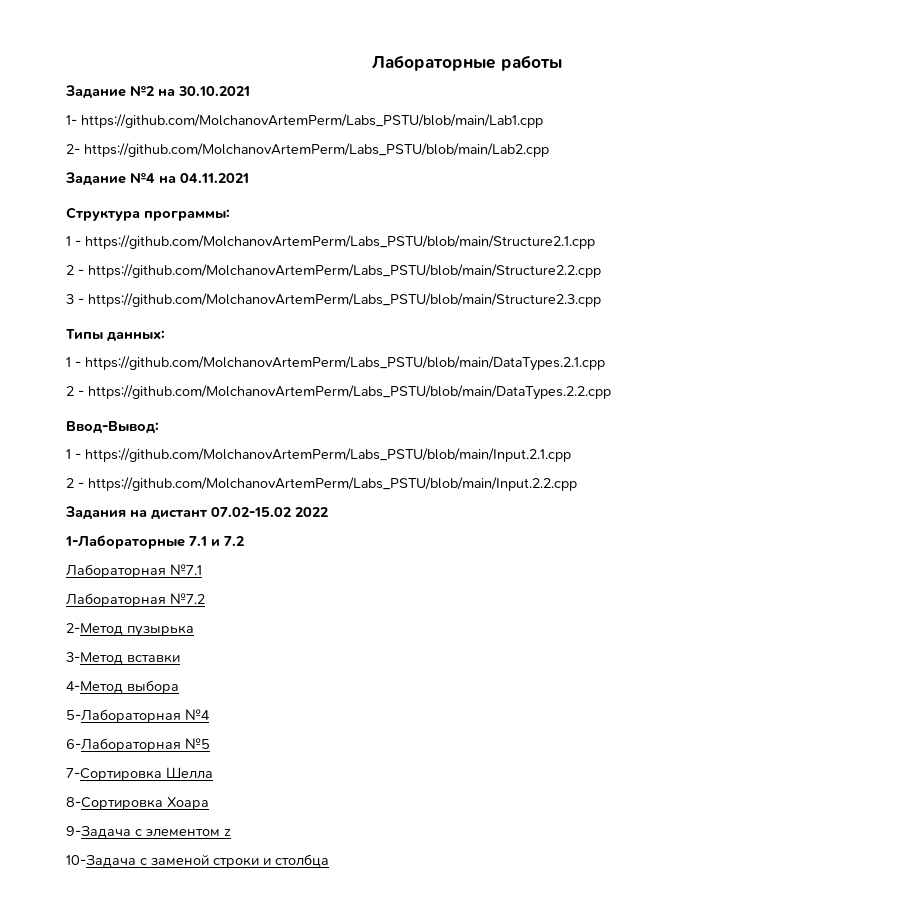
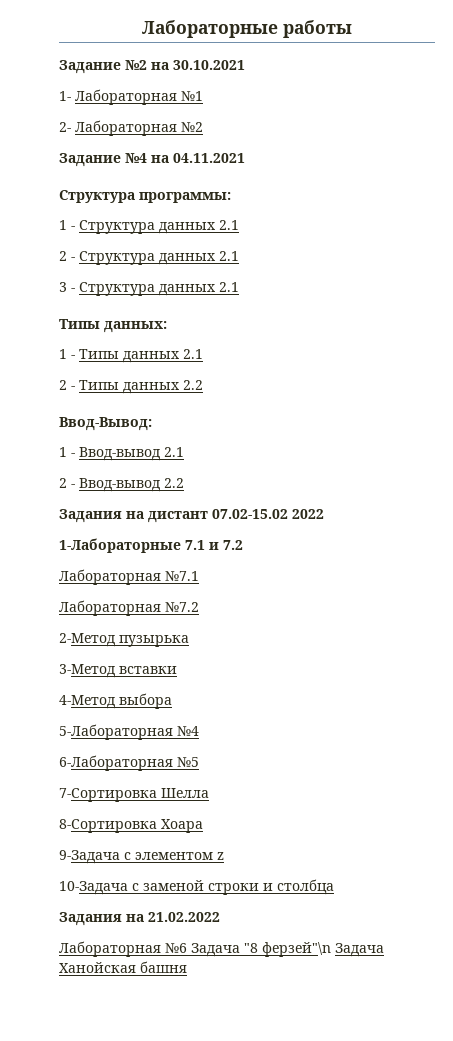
[81,114,543,128] https://github.com/MolchanovArtemPerm/Labs_PSTU/blob/main/Lab1.cpp -> [75,89,203,105] Лабораторная №1
[84,143,549,157] https://github.com/MolchanovArtemPerm/Labs_PSTU/blob/main/Lab2.cpp -> [75,120,203,136] Лабораторная №2
[85,235,595,249] [66,264,601,278] https://github.com/MolchanovArtemPerm/Labs_PSTU/blob/main/Structure2.1.cpp // 2 - https://github.com/MolchanovArtemPerm/Labs_PSTU/blob/main/Structure2.2.cpp -> [79,220,239,234] [59,251,239,265] Структура данных 2.1 // 2 - Структура данных 2.1
[88,293,601,307] https://github.com/MolchanovArtemPerm/Labs_PSTU/blob/main/Structure2.3.cpp -> [79,282,239,296] Структура данных 2.1
[85,356,605,371] [66,385,611,400] https://github.com/MolchanovArtemPerm/Labs_PSTU/blob/main/DataTypes.2.1.cpp // 2 - https://github.com/MolchanovArtemPerm/Labs_PSTU/blob/main/DataTypes.2.2.cpp -> [79,349,203,363] [59,380,203,394] Типы данных 2.1 // 2 - Типы данных 2.2
[85,448,571,462] [66,477,577,491] https://github.com/MolchanovArtemPerm/Labs_PSTU/blob/main/Input.2.1.cpp // 2 - https://github.com/MolchanovArtemPerm/Labs_PSTU/blob/main/Input.2.2.cpp -> [79,447,184,461] [59,478,184,492] Ввод-вывод 2.1 // 2 - Ввод-вывод 2.2
(329, 860) none -> [59,912,220,926] [59,941,384,957] [59,961,187,973] // Задания на 21.02.2022 // Лабораторная №6 Задача "8 ферзей"\n Задача Ханойская башня

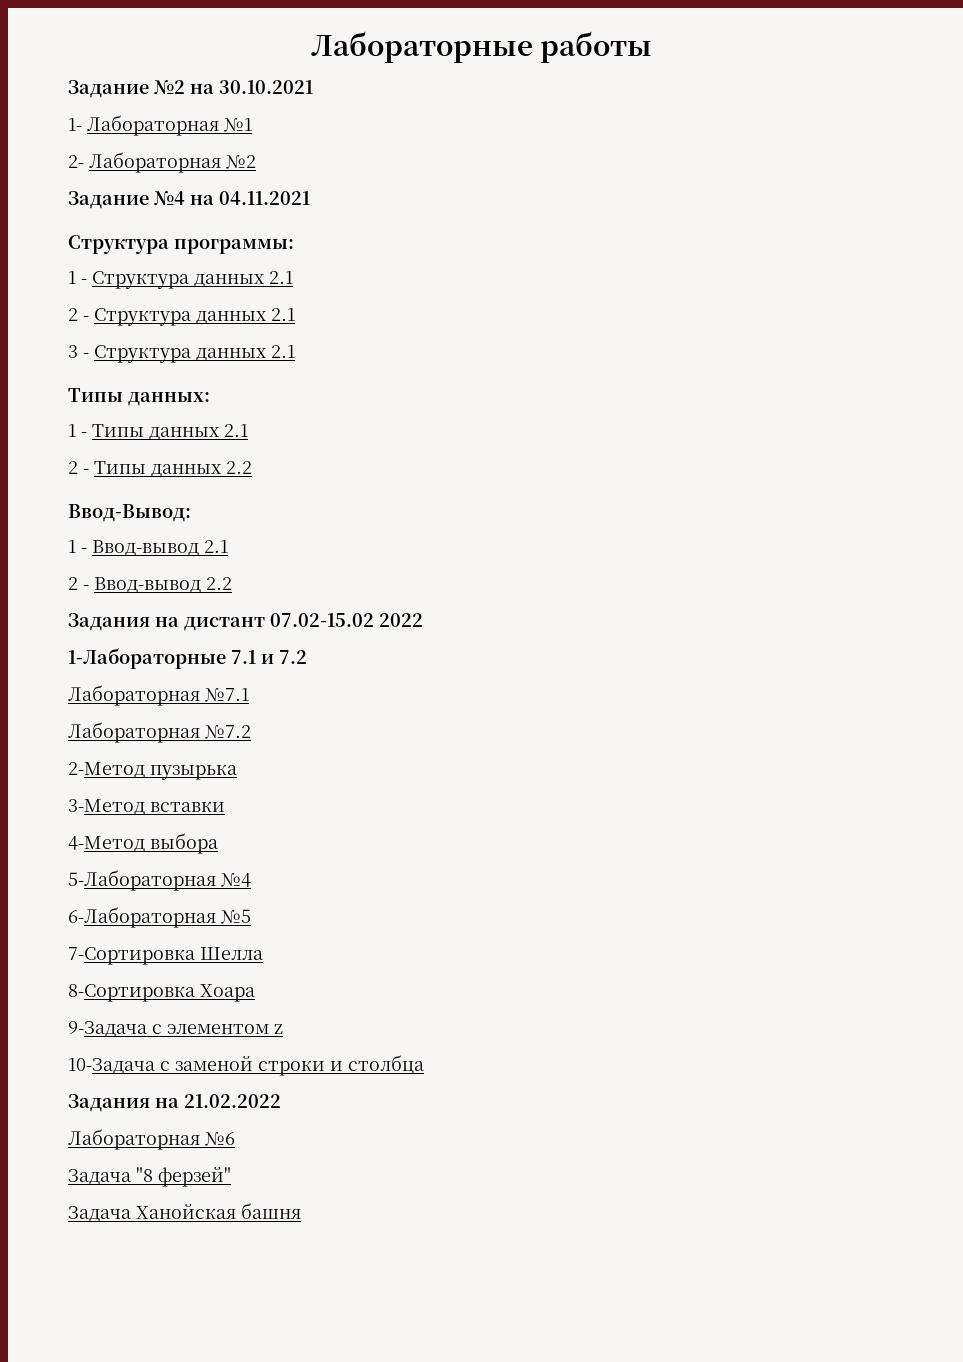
(187, 948) none -> (235, 1139) //
[262,942,331,957] ферзей"\n -> [158,1167,231,1187] ферзей" //

